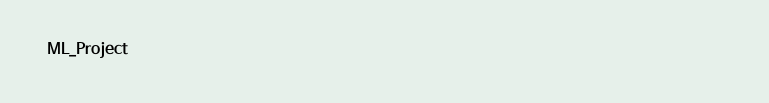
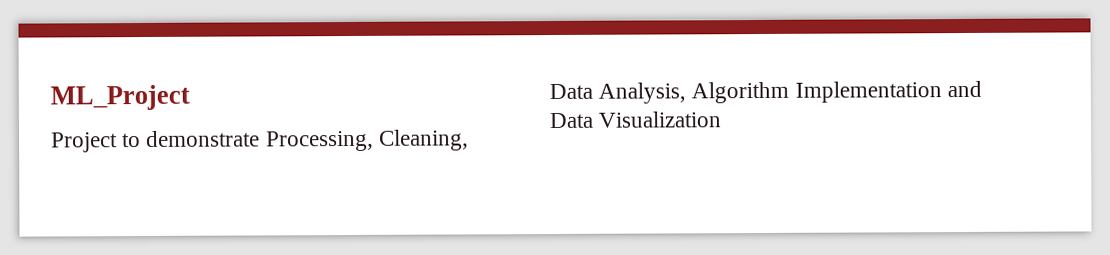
(128, 50) none -> [51,129,469,153] [549,80,982,104] [549,111,723,129] // Project to demonstrate Processing, Cleaning, Data Analysis, Algorithm Implementation and Data Visualization

